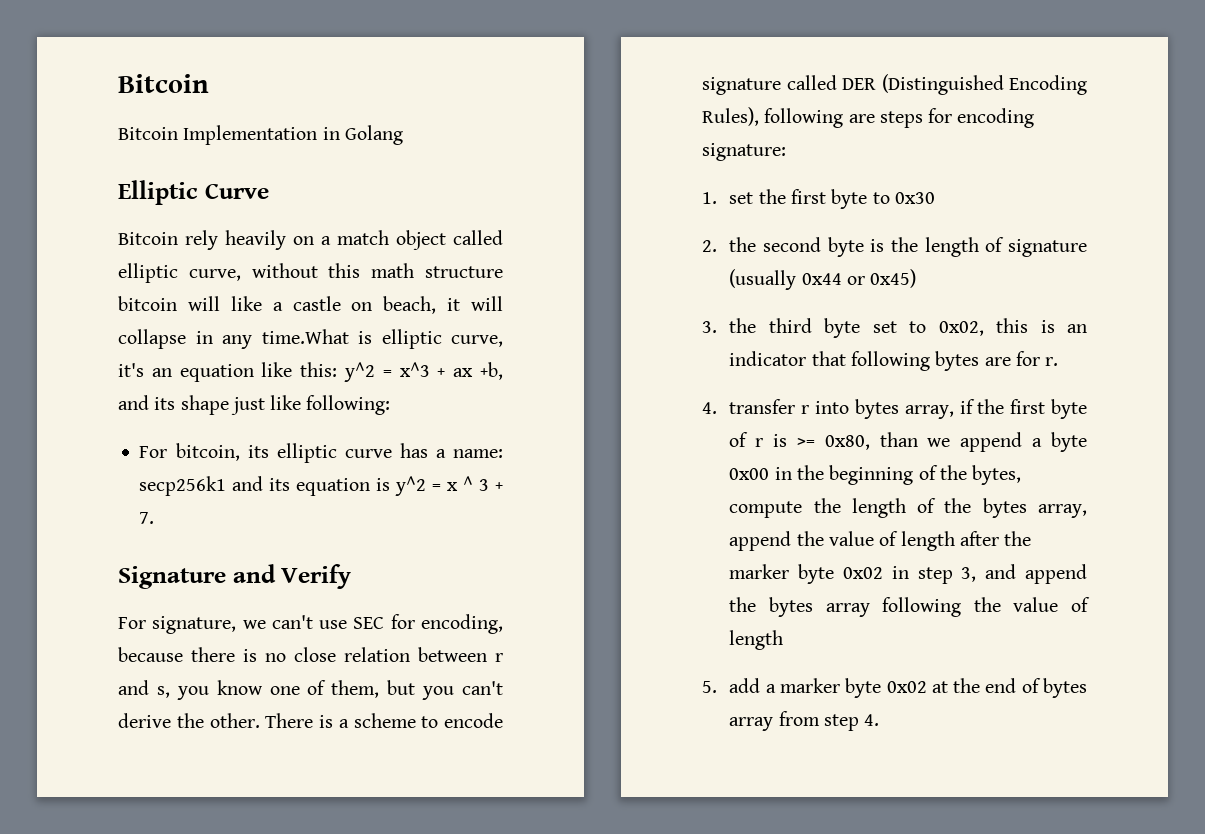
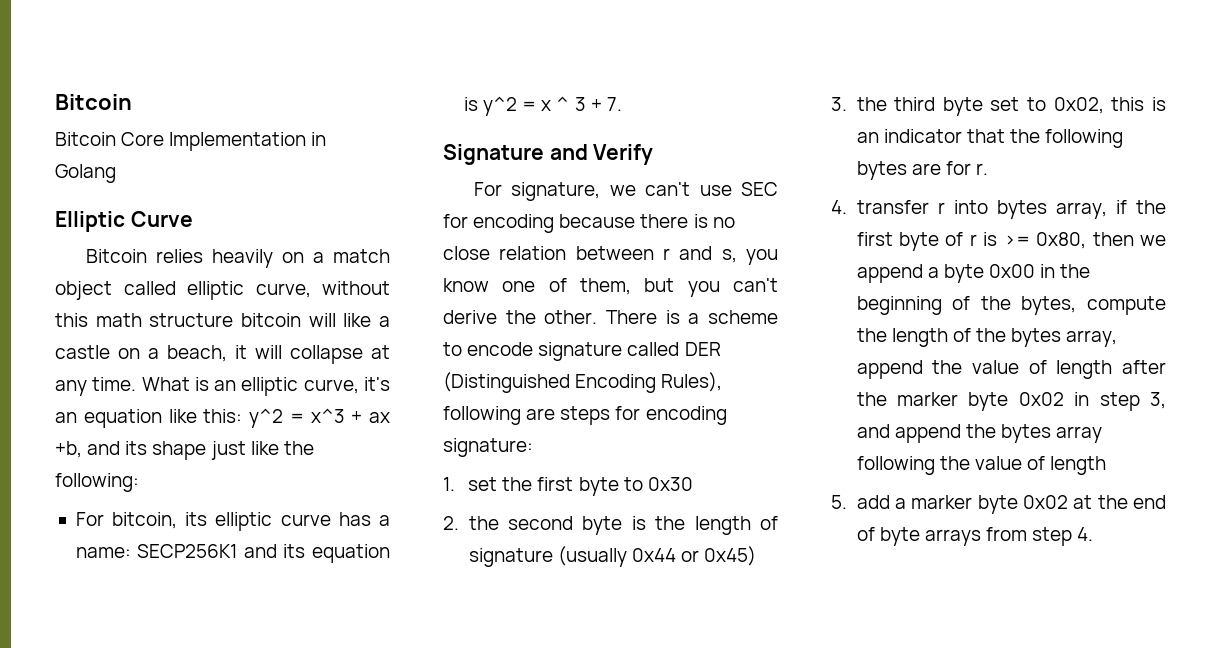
(178, 133) none -> [121,132,165,146] Core
[185,230,218,250] rely -> [155,249,203,263] relies
(373, 306) none -> [148,348,159,359] a
[195,329,372,349] in any time.What is -> [371,345,390,359] [55,377,237,396] at any time. What is an
(302, 402) none -> [283,441,314,455] the
[139,476,227,496] secp256k1 -> [137,544,238,558] SECP256K1
[420,614,503,634] encoding, -> [473,214,555,233] encoding
(846, 358) none -> [1009,129,1040,143] the
[879,432,918,447] than -> [1092,232,1134,246] then
[1043,678,1087,698] [729,717,774,731] bytes array -> [879,527,981,546] byte arrays

